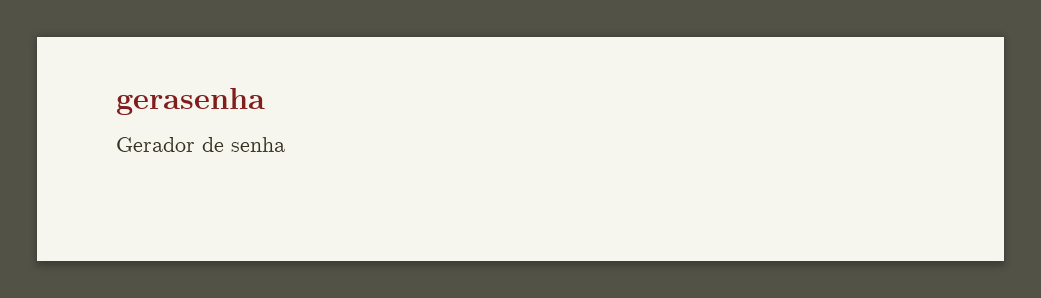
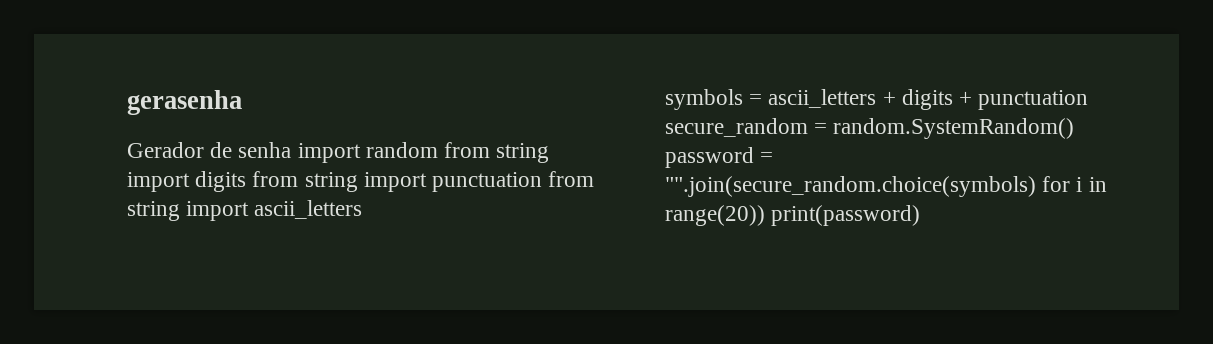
(285, 144) none -> [297,142,550,163] [127,171,595,192] [127,200,363,221] [665,89,1089,110] [665,118,1075,139] [665,147,774,168] [665,176,1107,197] [665,205,921,226] import random from string import digits from string import punctuation from string import ascii_letters // symbols = ascii_letters + digits + punctuation secure_random = random.SystemRandom() password = "".join(secure_random.choice(symbols) for i in range(20)) print(password)

